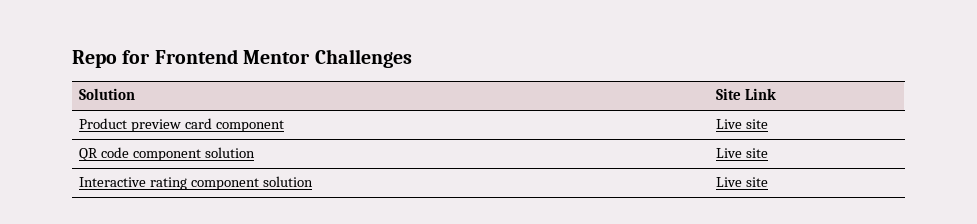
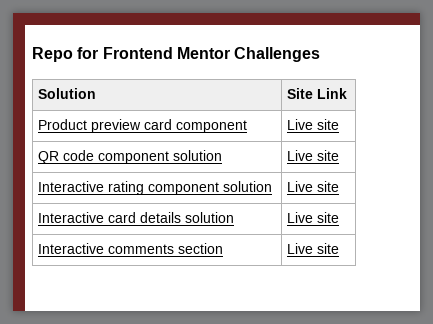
(769, 182) none -> [37,212,234,223] [286,212,339,223] [37,243,223,254] [286,243,339,254] // Interactive card details solution | Live site // Interactive comments section | Live site

